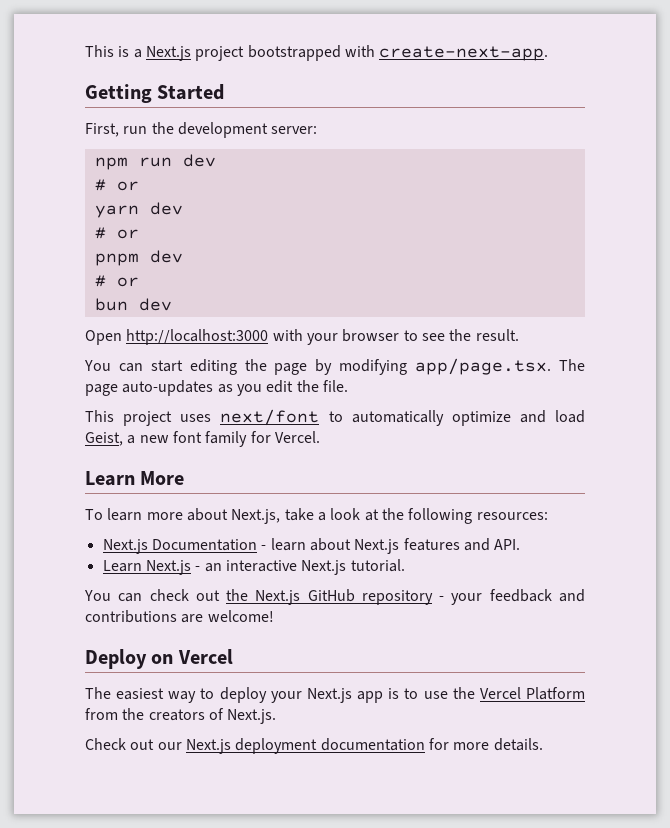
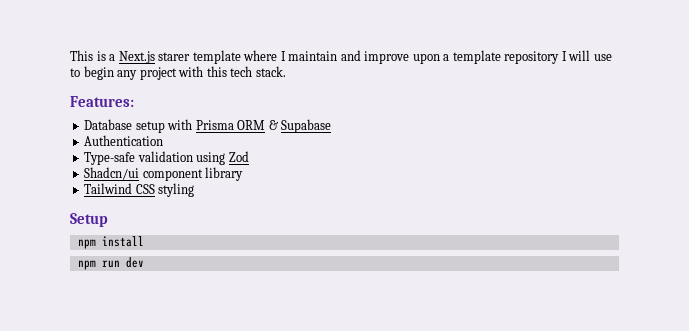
[195,45,549,61] [85,84,225,103] [85,122,318,138] [94,154,216,170] [94,179,139,191] [94,202,183,218] [94,227,139,239] [94,250,183,266] [94,275,139,287] [94,298,172,311] [85,329,519,345] [84,358,585,375] [85,380,348,396] [85,409,585,426] [85,431,320,447] [85,471,185,486] [85,508,548,524] [102,538,521,554] [102,559,405,575] [84,589,585,605] [85,610,274,623] [85,649,233,669] [85,687,585,703] [85,708,277,724] [85,738,543,754] project bootstrapped with create-next-app. // Getting Started // First, run the development server: // npm run dev // # or // yarn dev // # or // pnpm dev // # or // bun dev // Open http://localhost:3000 with your browser to see the result. // You can start editing the page by modifying app/page.tsx. The page auto-updates as you edit the file. // This project uses next/font to automatically optimize and load Geist, a new font family for Vercel. // Learn More // To learn more about Next.js, take a look at the following resources: // Next.js Documentation - learn about Next.js features and API. // Learn Next.js - an interactive Next.js tutorial. // You can check out the Next.js GitHub repository - your feedback and contributions are welcome! // Deploy on Vercel // The easiest way to deploy your Next.js app is to use the Vercel Platform from the creators of Next.js. // Check out our Next.js deployment documentation for more details. -> [158,50,612,64] [70,66,286,80] [70,96,134,107] [84,119,332,133] [84,135,164,146] [84,151,249,165] [84,167,244,181] [84,183,195,197] [70,213,108,227] [77,236,144,249] [77,257,144,270] starer template where I maintain and improve upon a template repository I will use to begin any project with this tech stack. // Features: // Database setup with Prisma ORM & Supabase // Authentication // Type-safe validation using Zod // Shadcn/ui component library // Tailwind CSS styling // Setup // npm install // npm run dev

